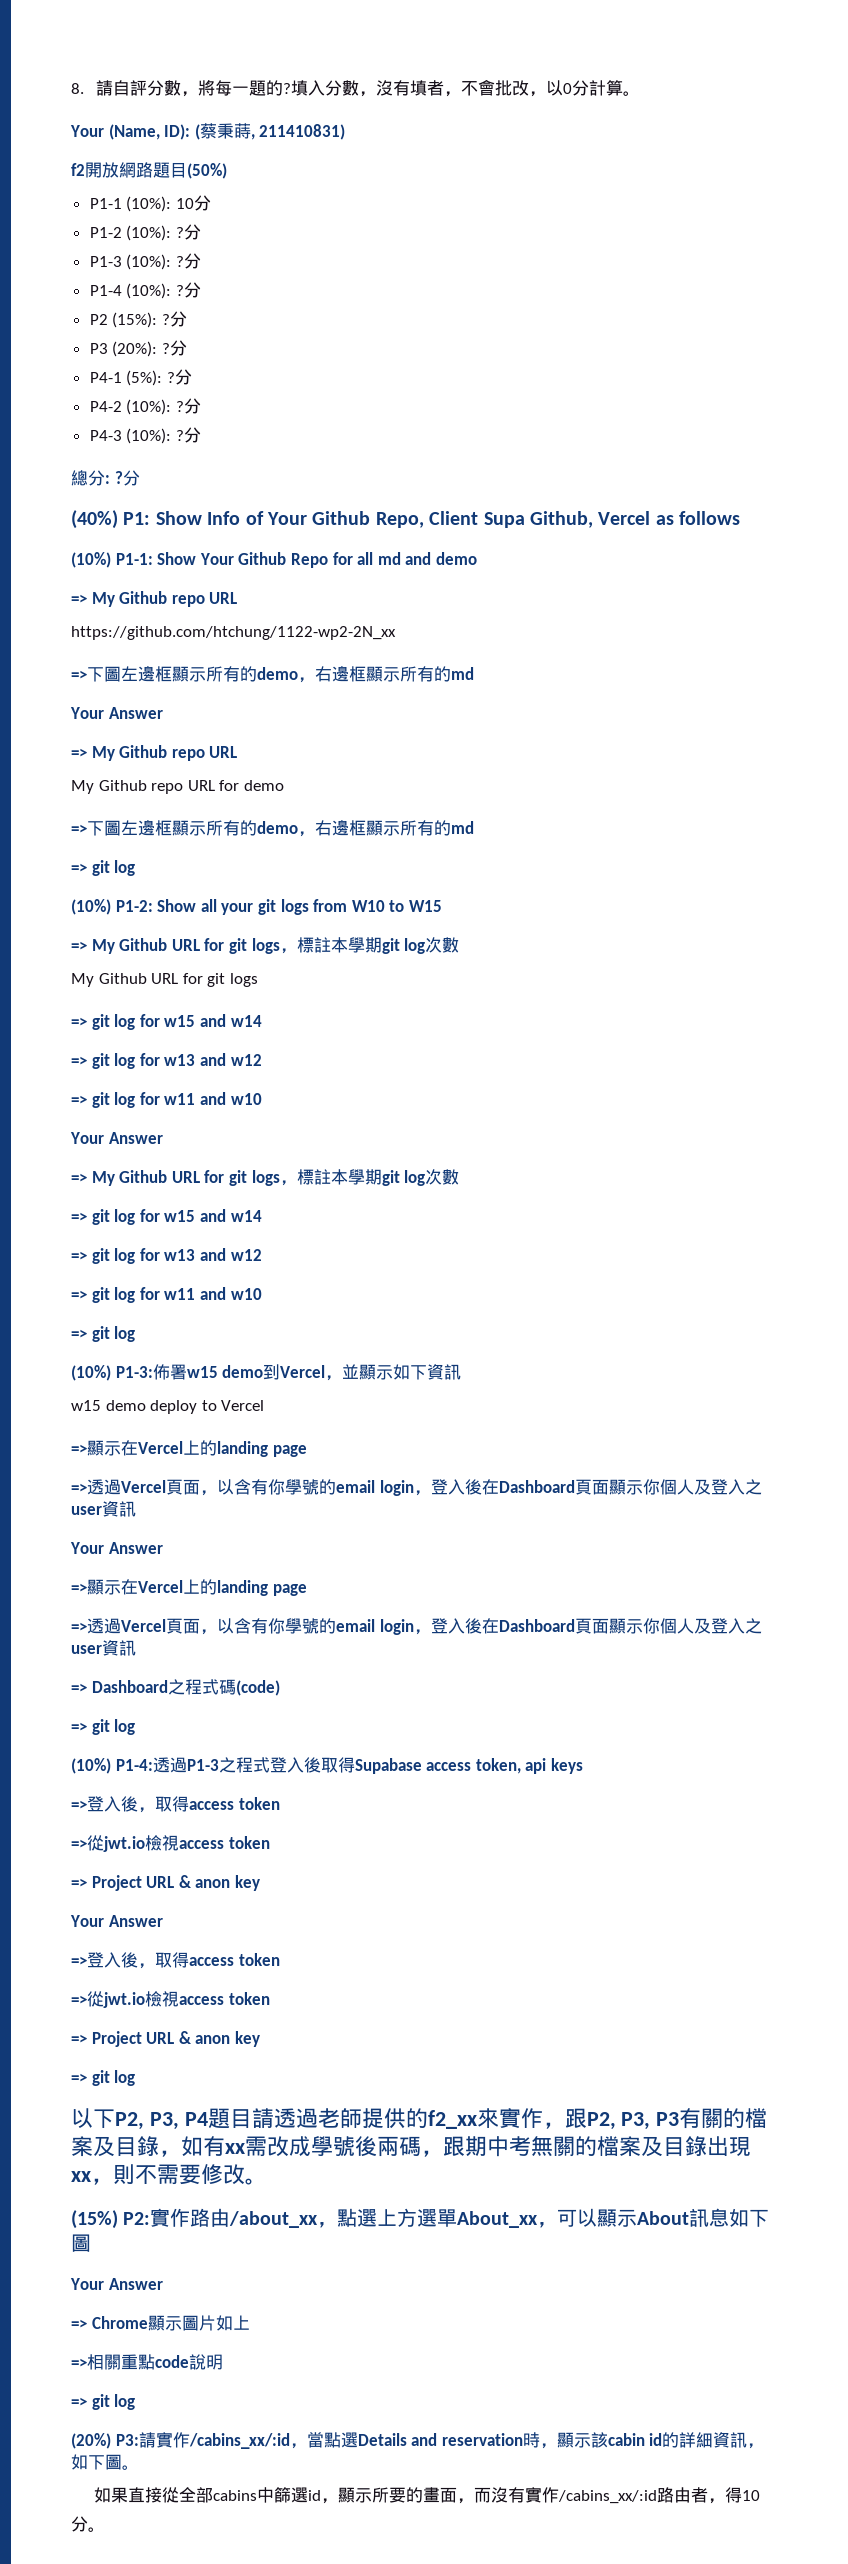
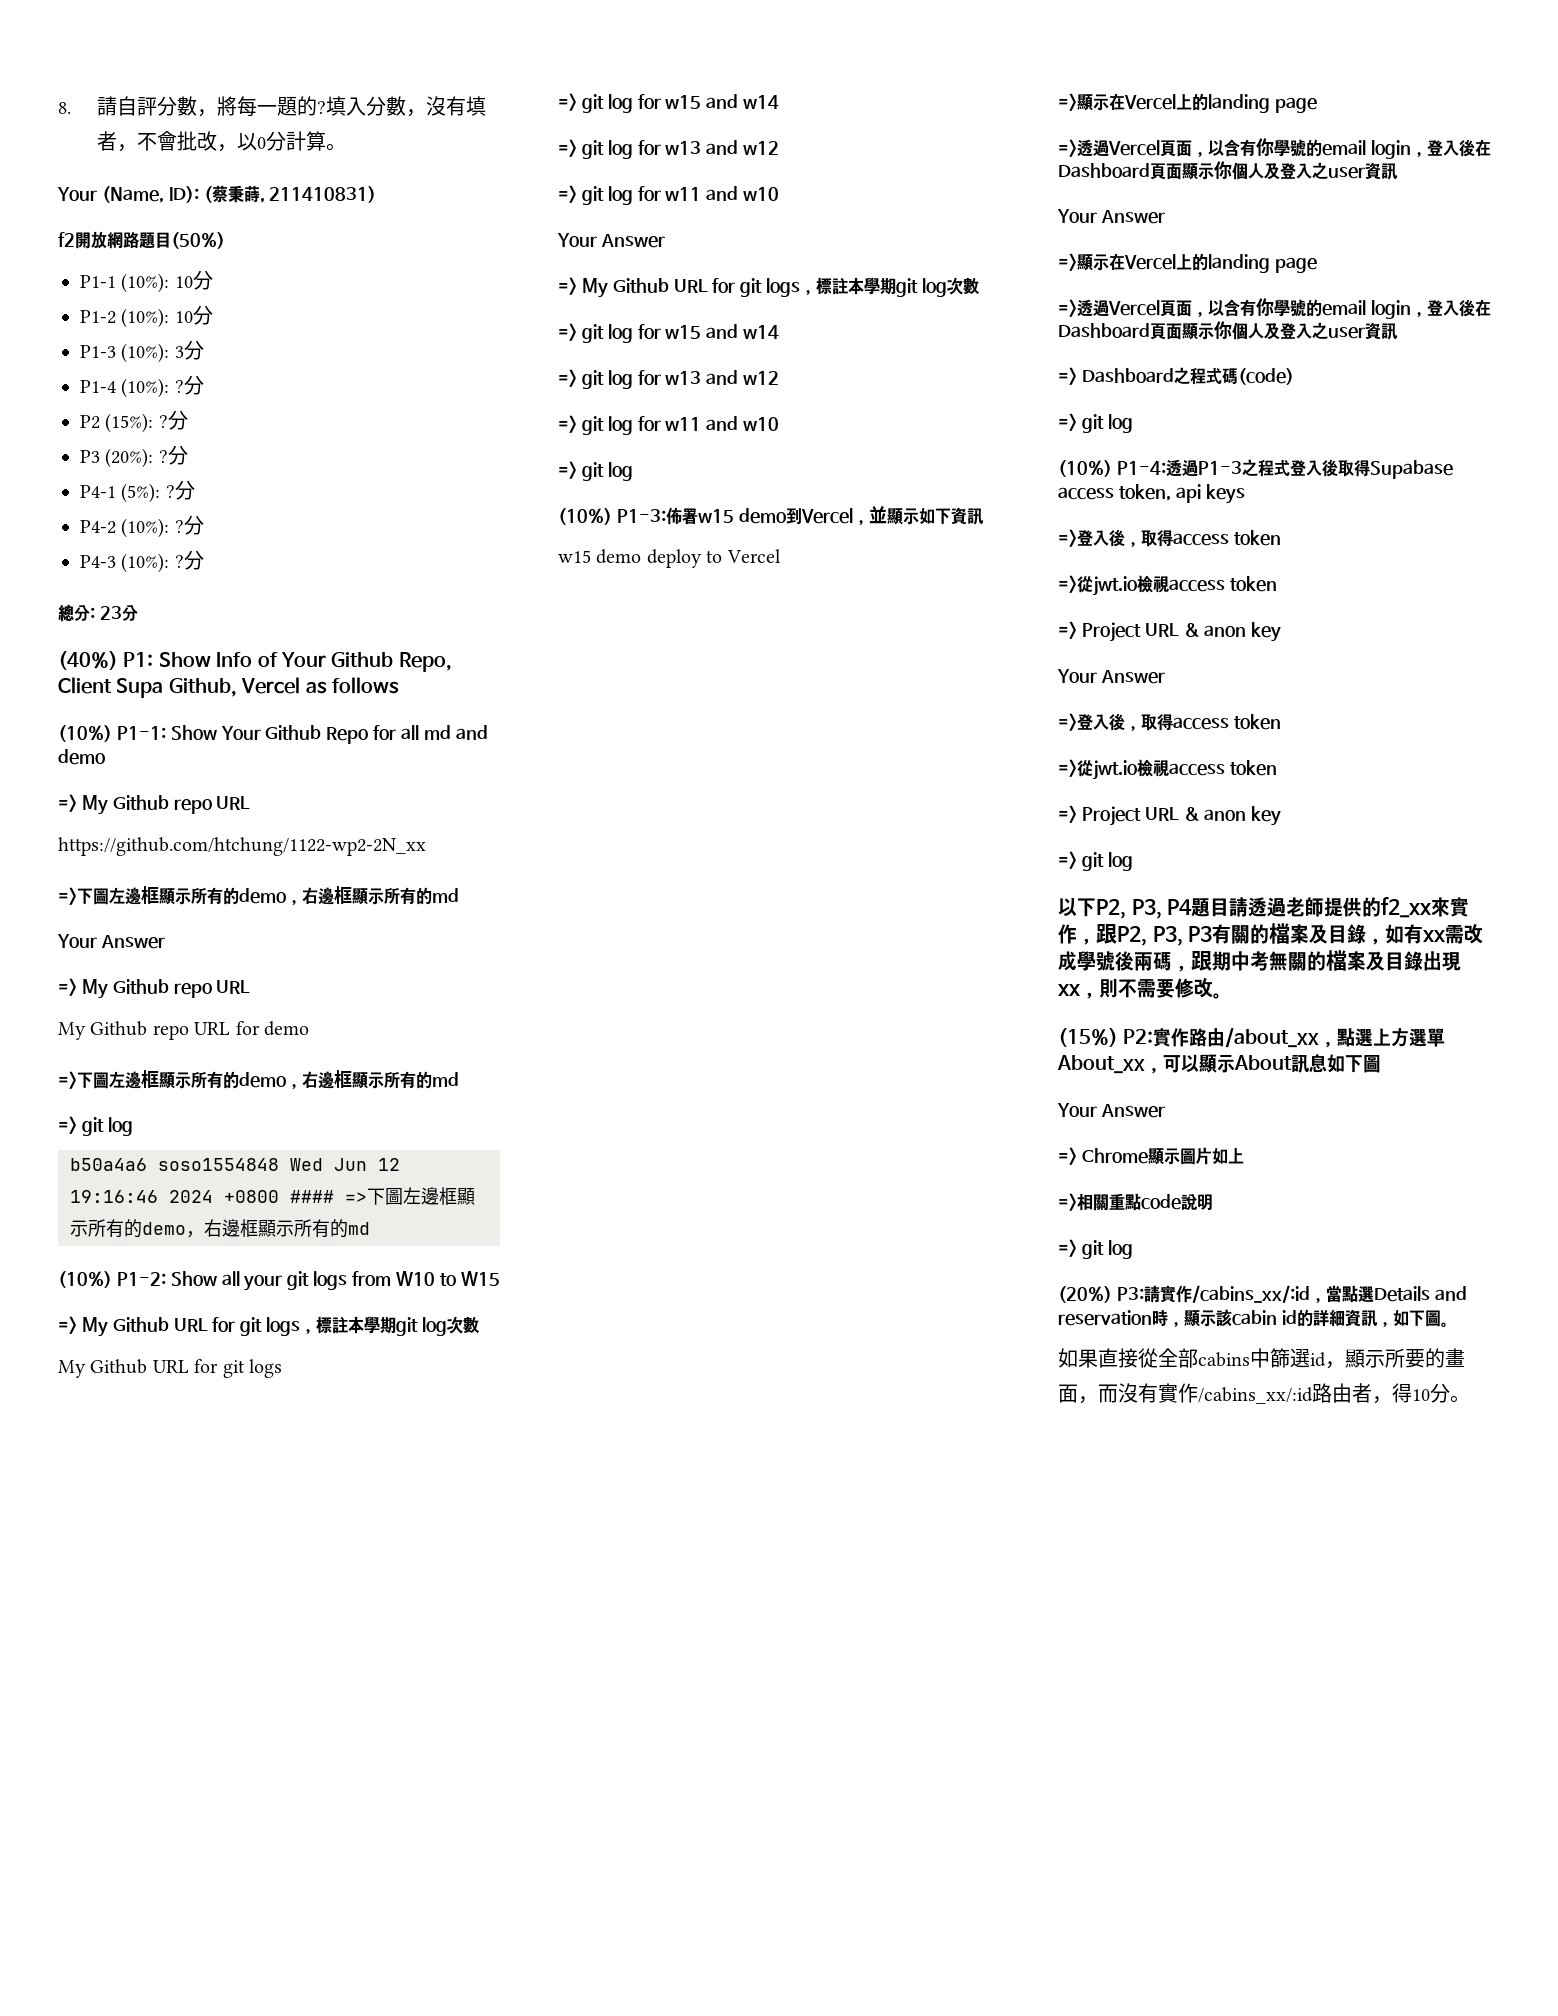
[175,227,184,238] ? -> [174,311,193,323] 10
[175,256,184,267] ? -> [174,346,184,358] 3
[114,471,123,484] ? -> [99,606,122,620] 23
(136, 868) none -> [70,1158,400,1171] [70,1187,475,1205] [70,1219,370,1238] // b50a4a6 soso1554848 Wed Jun 12 19:16:46 2024 +0800 #### =>下圖左邊框顯示所有的demo，右邊框顯示所有的md

